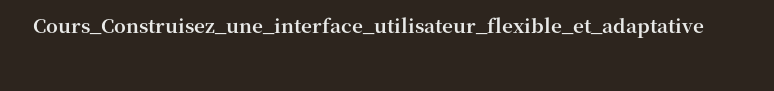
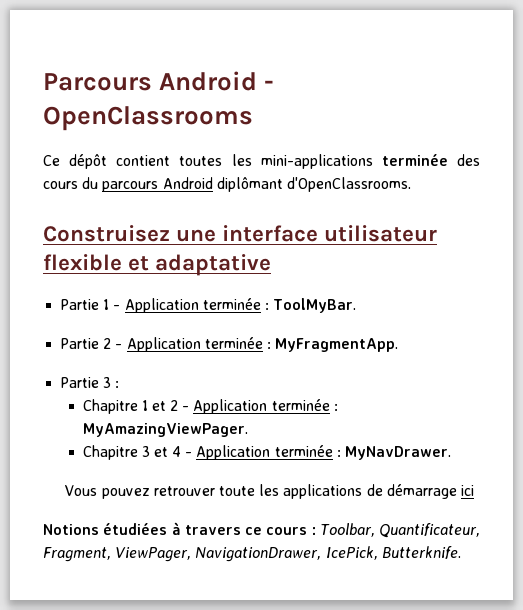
[33,17,704,38] Cours_Construisez_une_interface_utilisateur_flexible_et_adaptative -> [43,71,275,91] [43,106,253,131] [43,154,480,169] [43,177,411,192] [43,225,438,242] [43,254,272,276] [60,298,357,313] [60,337,399,352] [60,377,120,388] [82,399,338,414] [82,423,248,437] [82,445,451,460] [65,484,474,499] [43,522,480,538] [43,546,461,562] Parcours Android - OpenClassrooms // Ce dépôt contient toutes les mini-applications terminée des cours du parcours Android diplômant d'OpenClassrooms. // Construisez une interface utilisateur flexible et adaptative // Partie 1 - Application terminée : ToolMyBar. // Partie 2 - Application terminée : MyFragmentApp. // Partie 3 : // Chapitre 1 et 2 - Application terminée : MyAmazingViewPager. // Chapitre 3 et 4 - Application terminée : MyNavDrawer. // Vous pouvez retrouver toute les applications de démarrage ici // Notions étudiées à travers ce cours : Toolbar, Quantificateur, Fragment, ViewPager, NavigationDrawer, IcePick, Butterknife.

